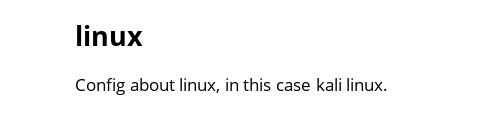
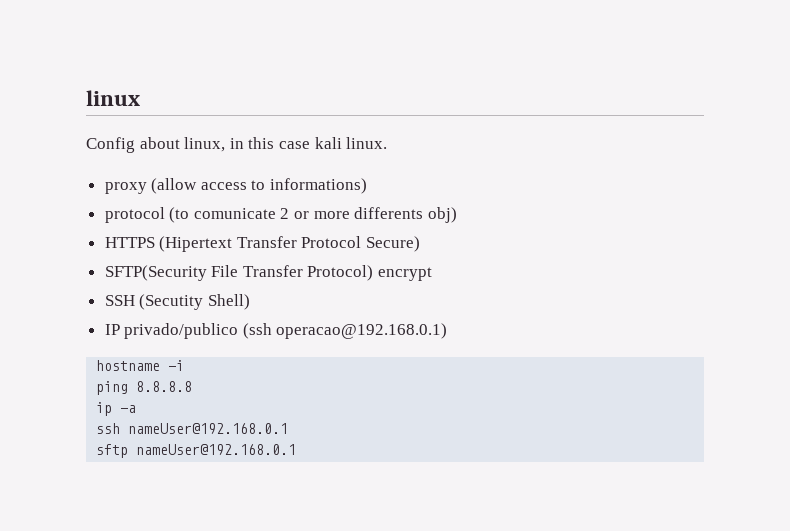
(389, 84) none -> [104,178,368,194] [104,207,457,223] [104,236,421,252] [104,265,433,281] [104,294,250,310] [104,323,448,339] [96,360,185,371] [96,381,193,395] [96,402,137,416] [96,423,289,434] [96,444,297,458] // proxy (allow access to informations) // protocol (to comunicate 2 or more differents obj) // HTTPS (Hipertext Transfer Protocol Secure) // SFTP(Security File Transfer Protocol) encrypt // SSH (Secutity Shell) // IP privado/publico (ssh operacao@192.168.0.1) // hostname -i // ping 8.8.8.8 // ip -a // ssh nameUser@192.168.0.1 // sftp nameUser@192.168.0.1

